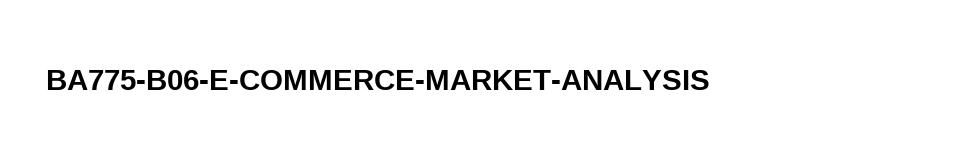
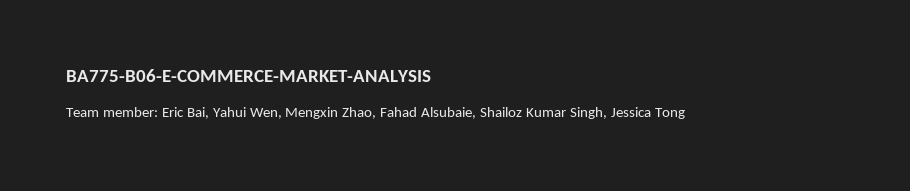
(710, 80) none -> [66,107,685,119] // Team member: Eric Bai, Yahui Wen, Mengxin Zhao, Fahad Alsubaie, Shailoz Kumar Singh, Jessica Tong

